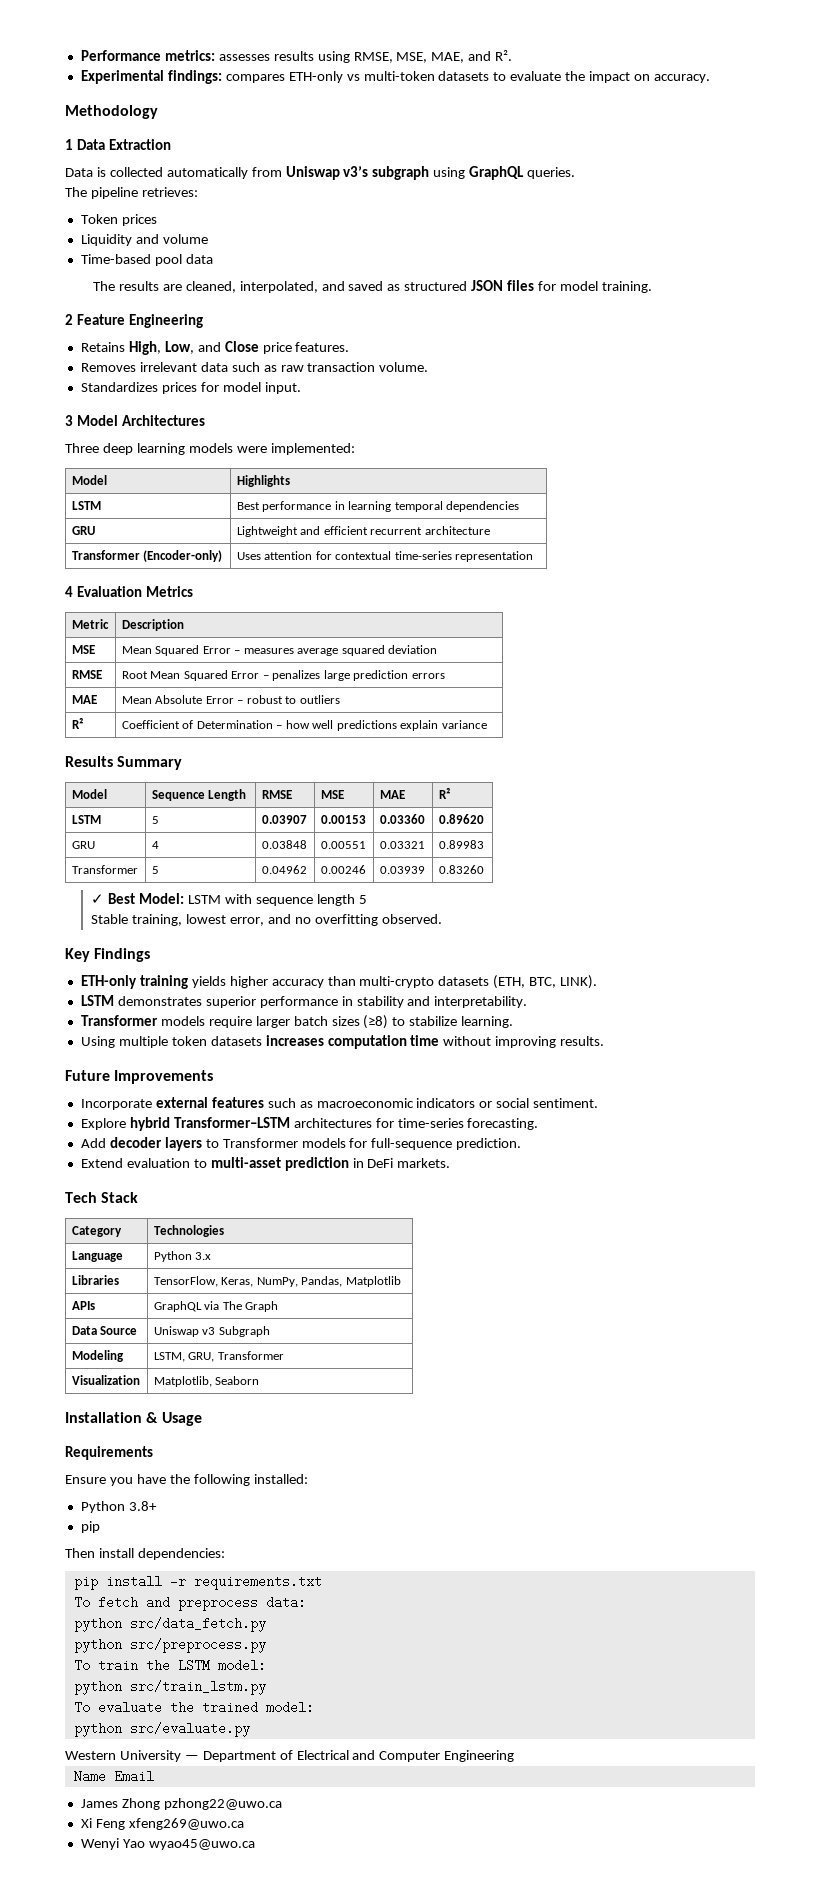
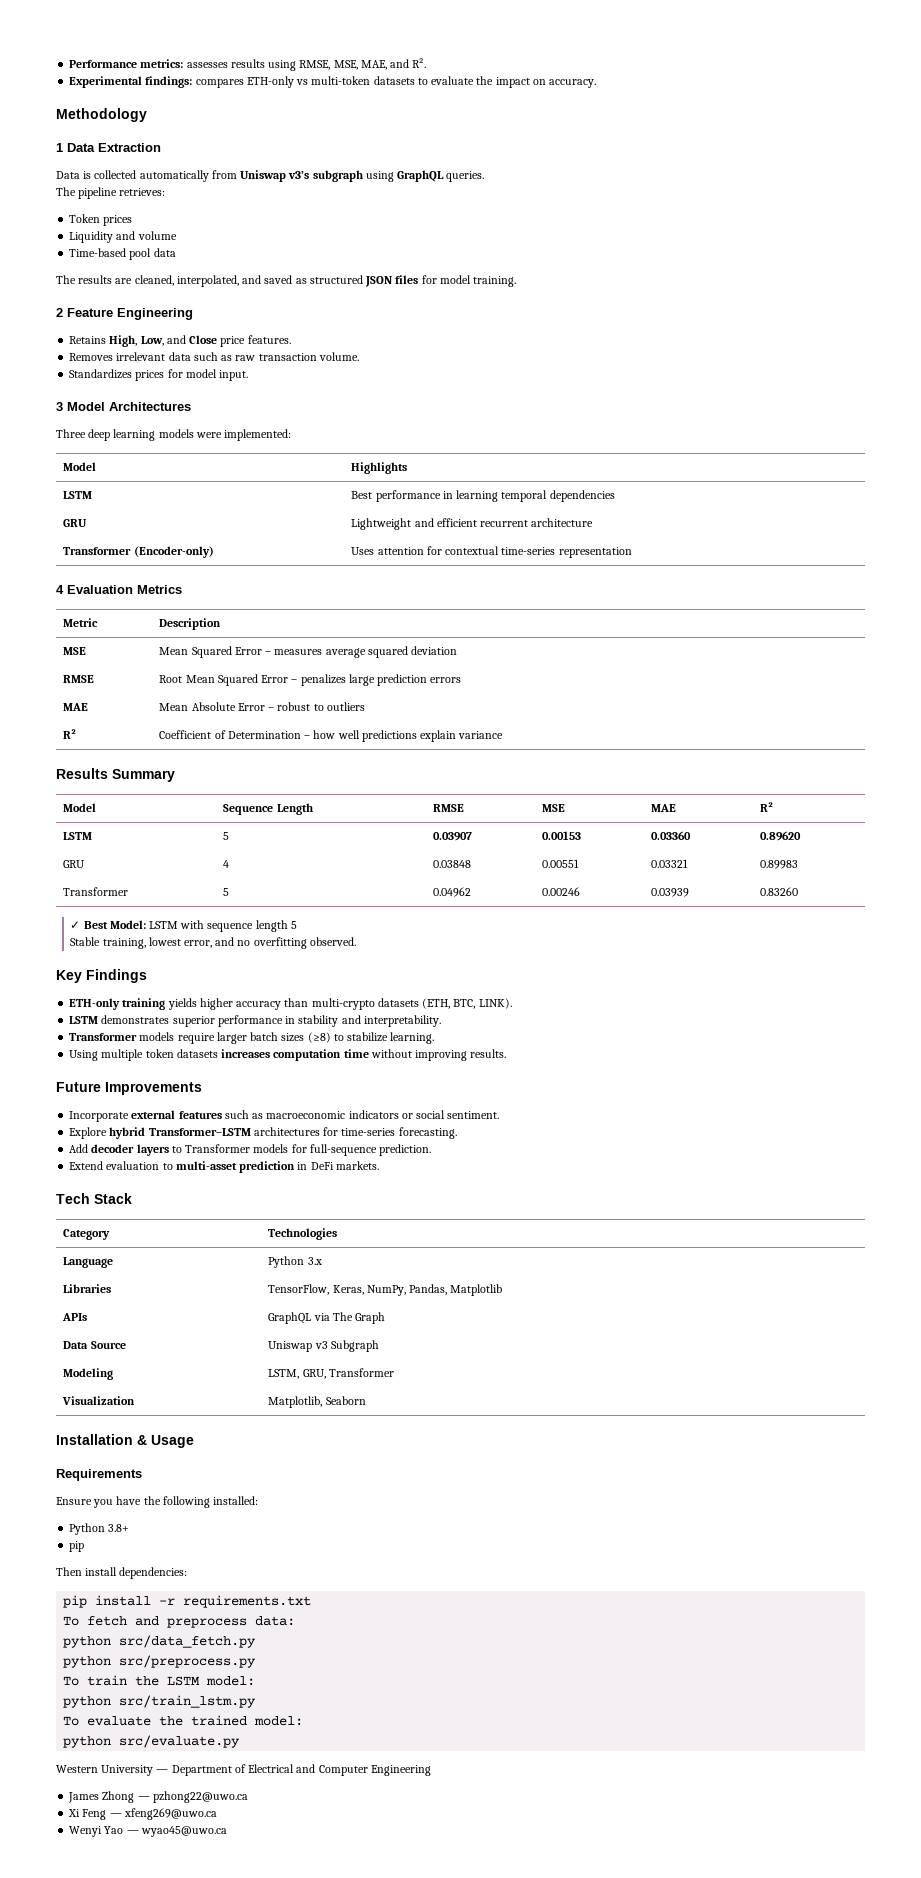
[73,1770,154,1783] // Name Email -> (431, 1770) none
(160, 1804) none -> [137,1796,150,1800] —
(125, 1824) none -> [109,1813,122,1817] —
(145, 1843) none -> [126,1830,139,1834] —

